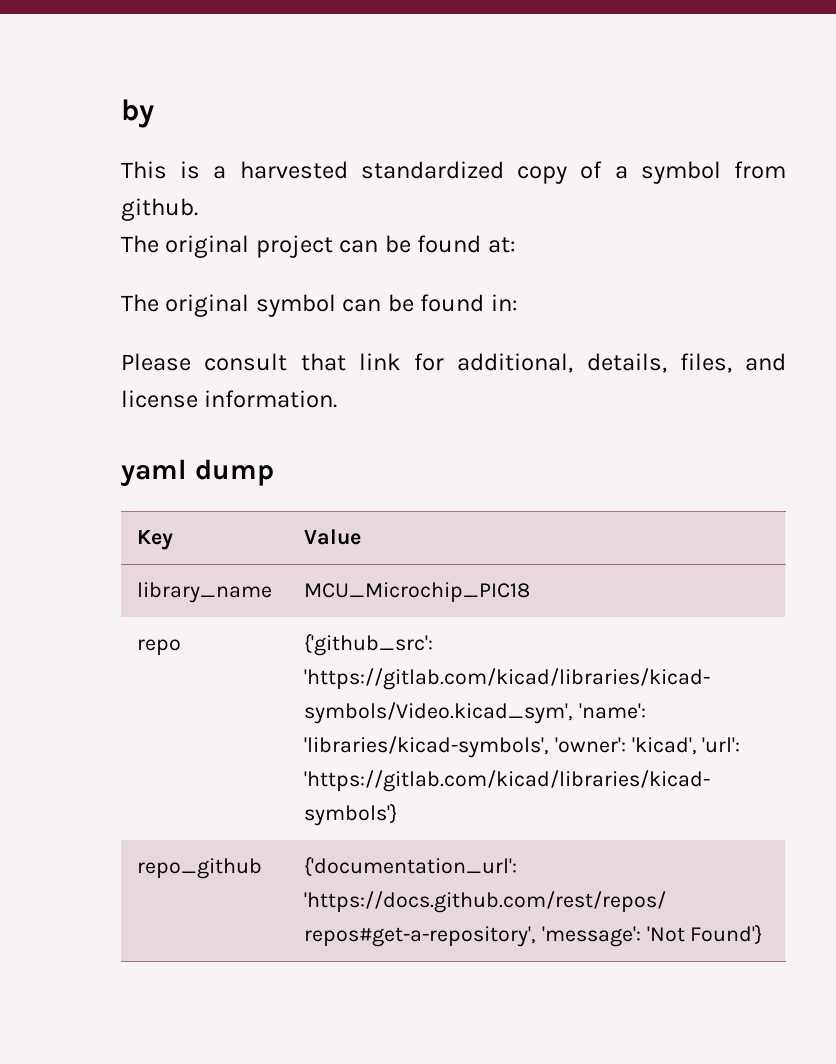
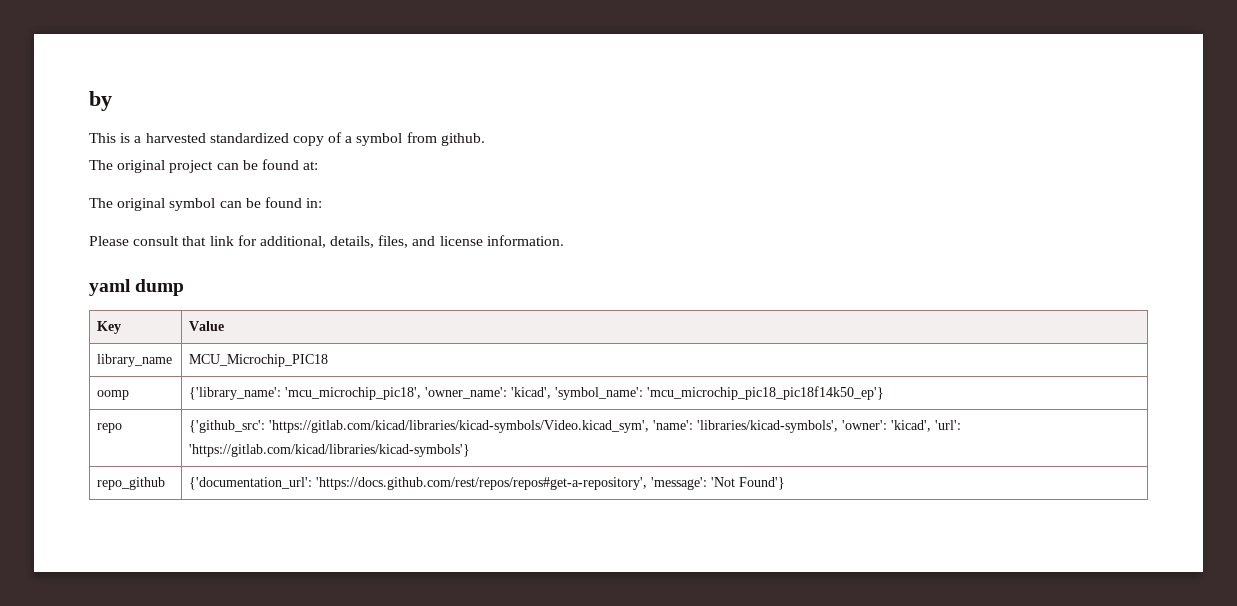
(530, 592) none -> [97,390,130,400] [189,386,885,400] // oomp | {'library_name': 'mcu_microchip_pic18', 'owner_name': 'kicad', 'symbol_name': 'mcu_microchip_pic18_pic18f14k50_ep'}

